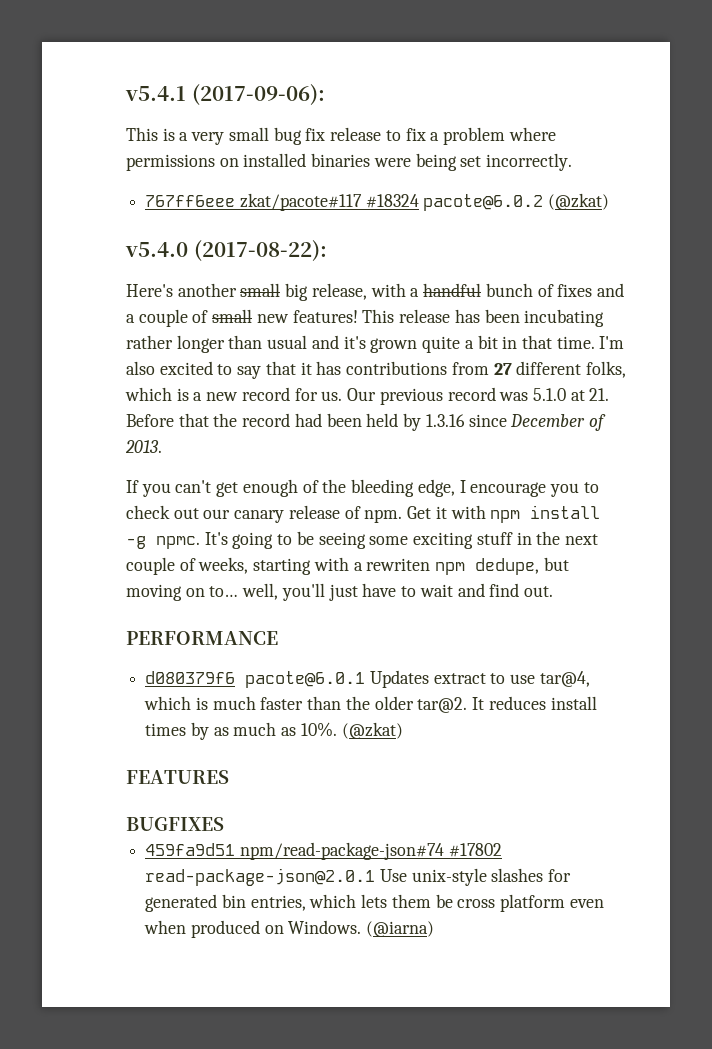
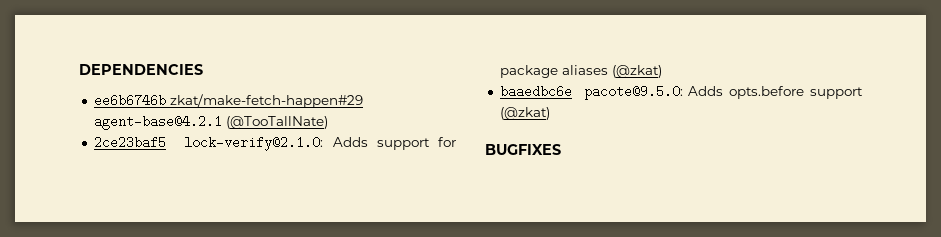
[125,84,325,106] [126,127,556,145] [126,153,573,171] [145,193,610,211] [125,240,327,262] [126,283,624,301] [126,309,605,327] [126,335,625,353] [126,361,626,379] [125,387,610,405] [126,413,606,431] [125,440,162,453] [126,479,599,497] [126,505,601,523] [126,531,598,549] [126,557,569,575] [126,583,553,601] [126,631,278,645] [145,670,590,688] [144,696,597,713] [145,722,403,740] [126,770,229,784] v5.4.1 (2017-09-06): // This is a very small bug fix release to fix a problem where permissions on installed binaries were being set incorrectly. // 767ff6eee zkat/pacote#117 #18324 pacote@6.0.2 (@zkat) // v5.4.0 (2017-08-22): // Here's another small big release, with a handful bunch of fixes and a couple of small new features! This release has been incubating rather longer than usual and it's grown quite a bit in that time. I'm also excited to say that it has contributions from 27 different folks, which is a new record for us. Our previous record was 5.1.0 at 21. Before that the record had been held by 1.3.16 since December of 2013. // If you can't get enough of the bleeding edge, I encourage you to check out our canary release of npm. Get it with npm install -g npmc. It's going to be seeing some exciting stuff in the next couple of weeks, starting with a rewriten npm dedupe, but moving on to… well, you'll just have to wait and find out. // PERFORMANCE // d080379f6 pacote@6.0.1 Updates extract to use tar@4, which is much faster than the older tar@2. It reduces install times by as much as 10%. (@zkat) // FEATURES -> [79,64,203,75] [93,94,363,108] [93,115,328,130] [93,136,456,151] [499,65,662,78] [499,85,863,100] [499,107,550,120] DEPENDENCIES // ee6b6746b zkat/make-fetch-happen#29 agent-base@4.2.1 (@TooTallNate) // 2ce23baf5 lock-verify@2.1.0: Adds support for package aliases (@zkat) // baaedbc6e pacote@9.5.0: Adds opts.before support (@zkat)
[145,842,502,860] [145,868,572,886] [145,894,604,912] [144,920,435,938] // 459fa9d51 npm/read-package-json#74 #17802 read-package-json@2.0.1 Use unix-style slashes for generated bin entries, which lets them be cross platform even when produced on Windows. (@iarna) -> (561, 149) none

